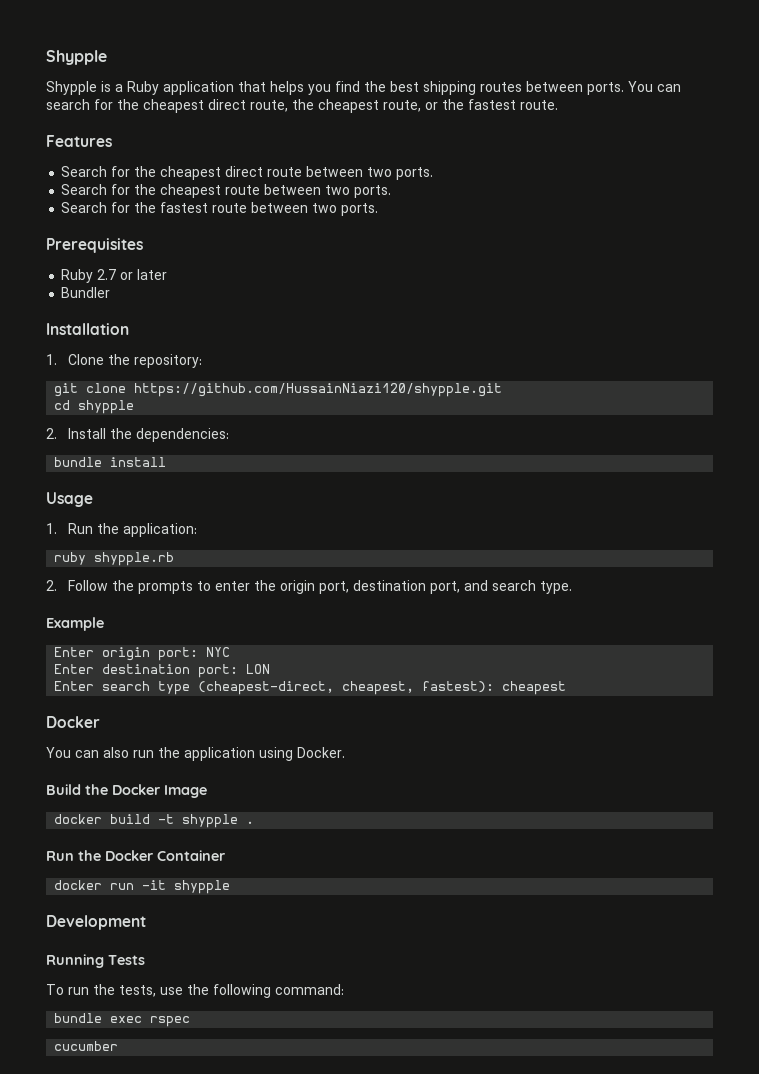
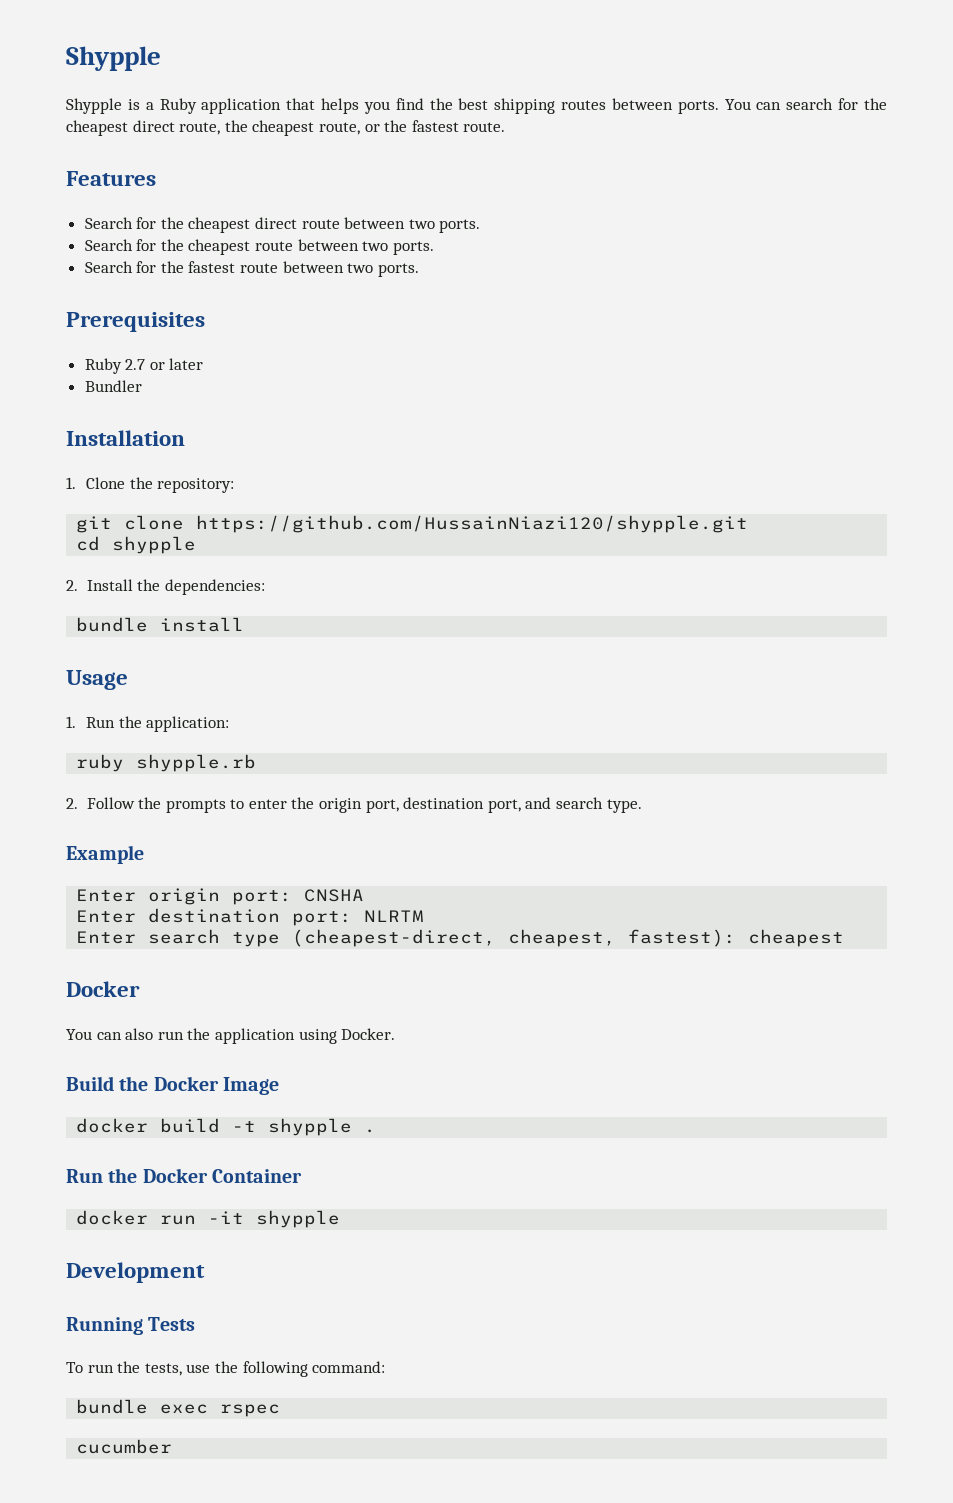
[206,647,231,657] NYC -> [304,889,365,902] CNSHA
[246,664,271,674] LON -> [364,910,425,922] NLRTM

